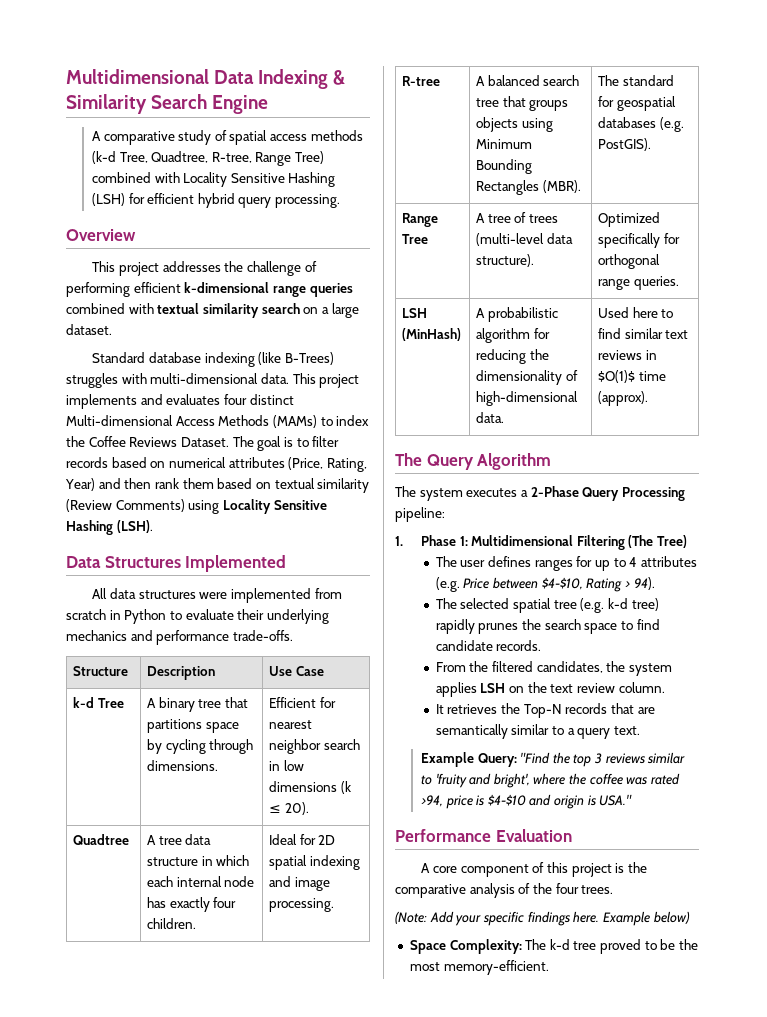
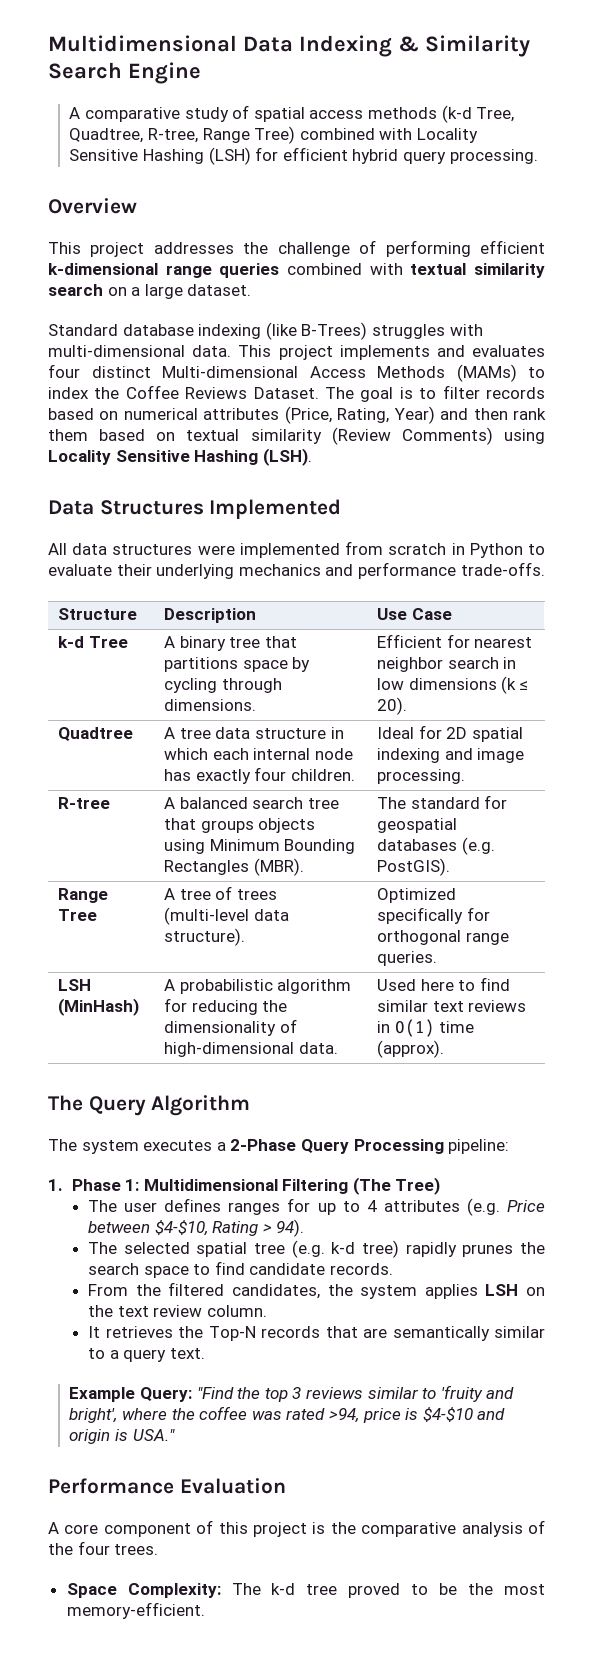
[598,370,636,383] $O(1)$ -> [394,1019,435,1037] O(1)
[395,911,690,926] // (Note: Add your specific findings here. Example below) -> (159, 1549) none

